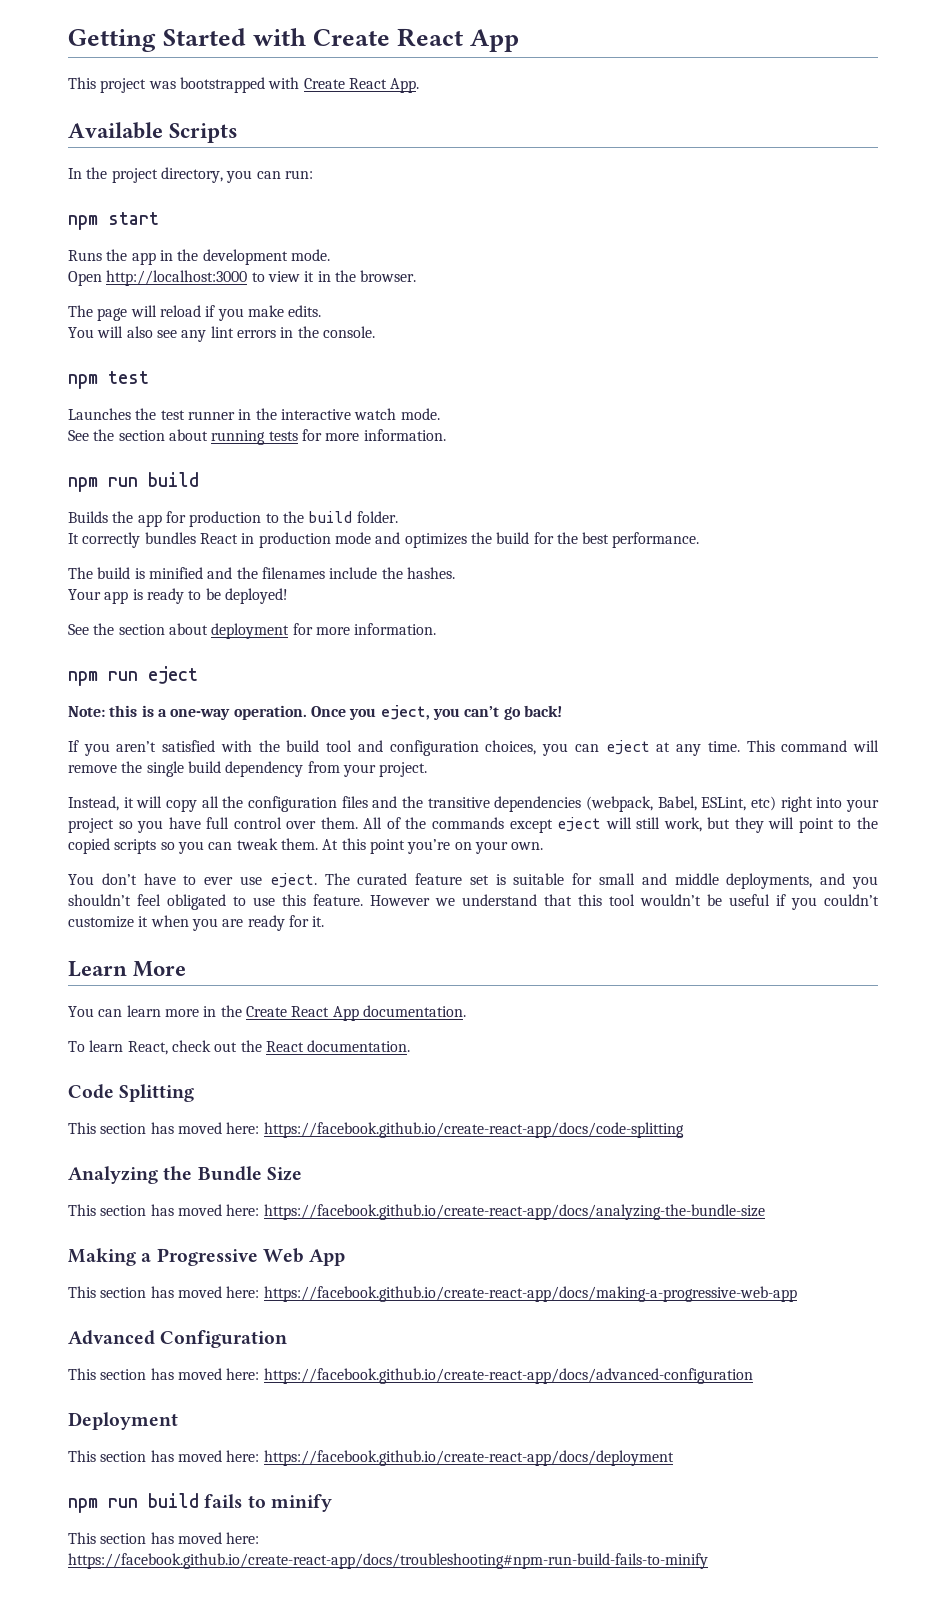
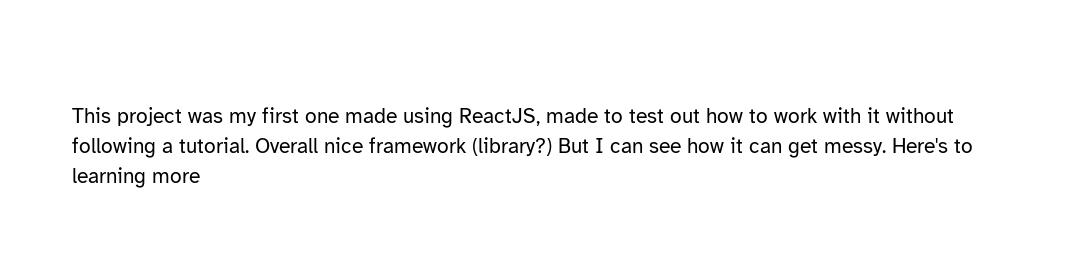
[68,28,520,52] [68,77,420,93] [68,122,239,143] [68,167,313,183] [68,212,159,230] [68,249,330,265] [68,270,417,286] [68,305,322,321] [68,326,375,342] [68,371,149,389] [68,408,440,420] [68,429,446,445] [68,472,199,492] [68,511,398,527] [68,532,700,548] [68,567,455,579] [68,588,288,604] [68,623,437,639] [68,666,198,686] [68,705,562,720] [68,740,879,756] [68,761,428,777] [68,796,879,812] [68,817,878,833] [68,838,544,854] [68,873,878,889] [68,894,879,910] [68,915,325,931] [68,961,187,977] [68,1005,466,1021] [68,1040,411,1055] [68,1084,195,1102] [68,1122,684,1138] [68,1166,302,1184] [68,1204,765,1220] [68,1248,346,1266] [68,1286,797,1302] [68,1330,288,1348] [68,1368,753,1384] [68,1412,178,1430] [68,1450,674,1466] [68,1493,332,1513] [68,1532,260,1544] [68,1553,708,1569] Getting Started with Create React App // This project was bootstrapped with Create React App. // Available Scripts // In the project directory, you can run: // npm start // Runs the app in the development mode. // Open http://localhost:3000 to view it in the browser. // The page will reload if you make edits. // You will also see any lint errors in the console. // npm test // Launches the test runner in the interactive watch mode. // See the section about running tests for more information. // npm run build // Builds the app for production to the build folder. // It correctly bundles React in production mode and optimizes the build for the best performance. // The build is minified and the filenames include the hashes. // Your app is ready to be deployed! // See the section about deployment for more information. // npm run eject // Note: this is a one-way operation. Once you eject, you can’t go back! // If you aren’t satisfied with the build tool and configuration choices, you can eject at any time. This command will remove the single build dependency from your project. // Instead, it will copy all the configuration files and the transitive dependencies (webpack, Babel, ESLint, etc) right into your project so you have full control over them. All of the commands except eject will still work, but they will point to the copied scripts so you can tweak them. At this point you’re on your own. // You don’t have to ever use eject. The curated feature set is suitable for small and middle deployments, and you shouldn’t feel obligated to use this feature. However we understand that this tool wouldn’t be useful if you couldn’t customize it when you are ready for it. // Learn More // You can learn more in the Create React App documentation. // To learn React, check out the React documentation. // Code Splitting // This section has moved here: https://facebook.github.io/create-react-app/docs/code-splitting // Analyzing the Bundle Size // This section has moved here: https://facebook.github.io/create-react-app/docs/analyzing-the-bundle-size // Making a Progressive Web App // This section has moved here: https://facebook.github.io/create-react-app/docs/making-a-progressive-web-app // Advanced Configuration // This section has moved here: https://facebook.github.io/create-react-app/docs/advanced-configuration // Deployment // This section has moved here: https://facebook.github.io/create-react-app/docs/deployment // npm run build fails to minify // This section has moved here: https://facebook.github.io/create-react-app/docs/troubleshooting#npm-run-build-fails-to-minify -> [72,107,954,128] [72,137,973,158] [72,167,200,188] This project was my first one made using ReactJS, made to test out how to work with it without following a tutorial. Overall nice framework (library?) But I can see how it can get messy. Here's to learning more

